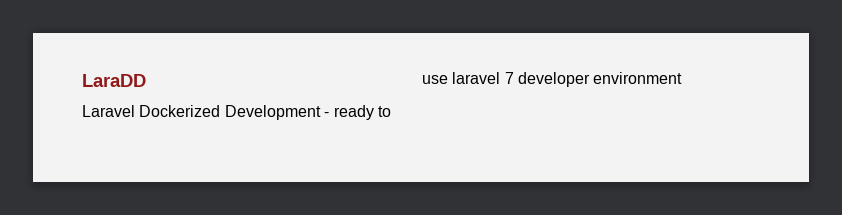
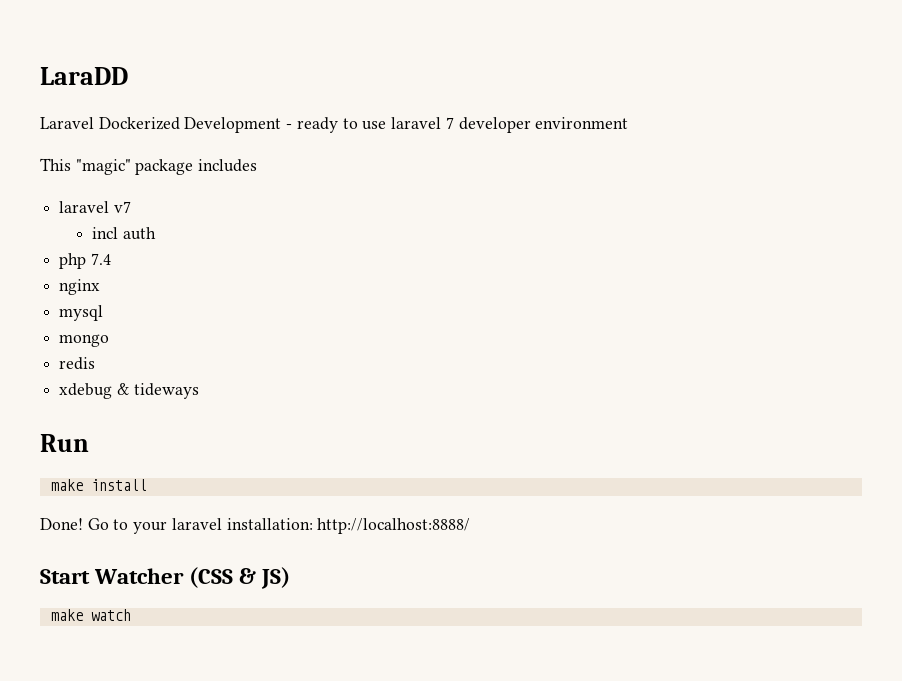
(683, 78) none -> [40,158,258,175] [59,201,131,213] [92,227,157,240] [59,253,111,269] [59,279,101,295] [59,305,104,321] [59,334,110,347] [59,357,96,370] [59,383,199,399] [40,434,89,452] [50,479,147,491] [40,518,471,534] [40,567,291,589] [50,609,131,621] // This "magic" package includes // laravel v7 // incl auth // php 7.4 // nginx // mysql // mongo // redis // xdebug & tideways // Run // make install // Done! Go to your laravel installation: http://localhost:8888/ // Start Watcher (CSS & JS) // make watch

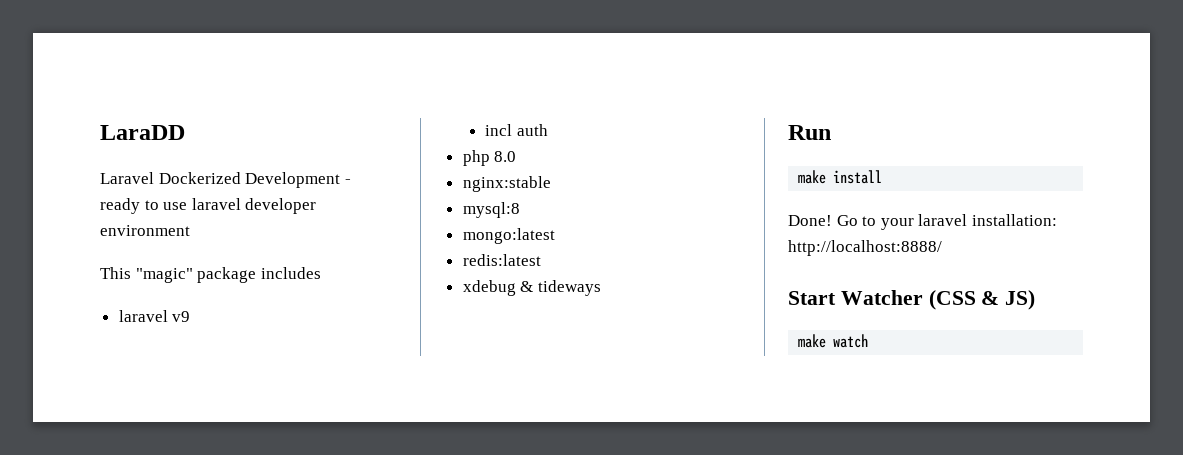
[445,117,454,129] 7 -> (241, 204) none
[113,201,131,213] v7 -> [172,311,191,322] v9
[90,253,111,265] [59,279,101,295] [59,305,104,321] [59,334,110,347] [59,357,96,370] 7.4 // nginx // mysql // mongo // redis -> [494,151,517,162] [462,176,551,192] [462,202,520,218] [462,228,555,244] [462,254,541,266] 8.0 // nginx:stable // mysql:8 // mongo:latest // redis:latest

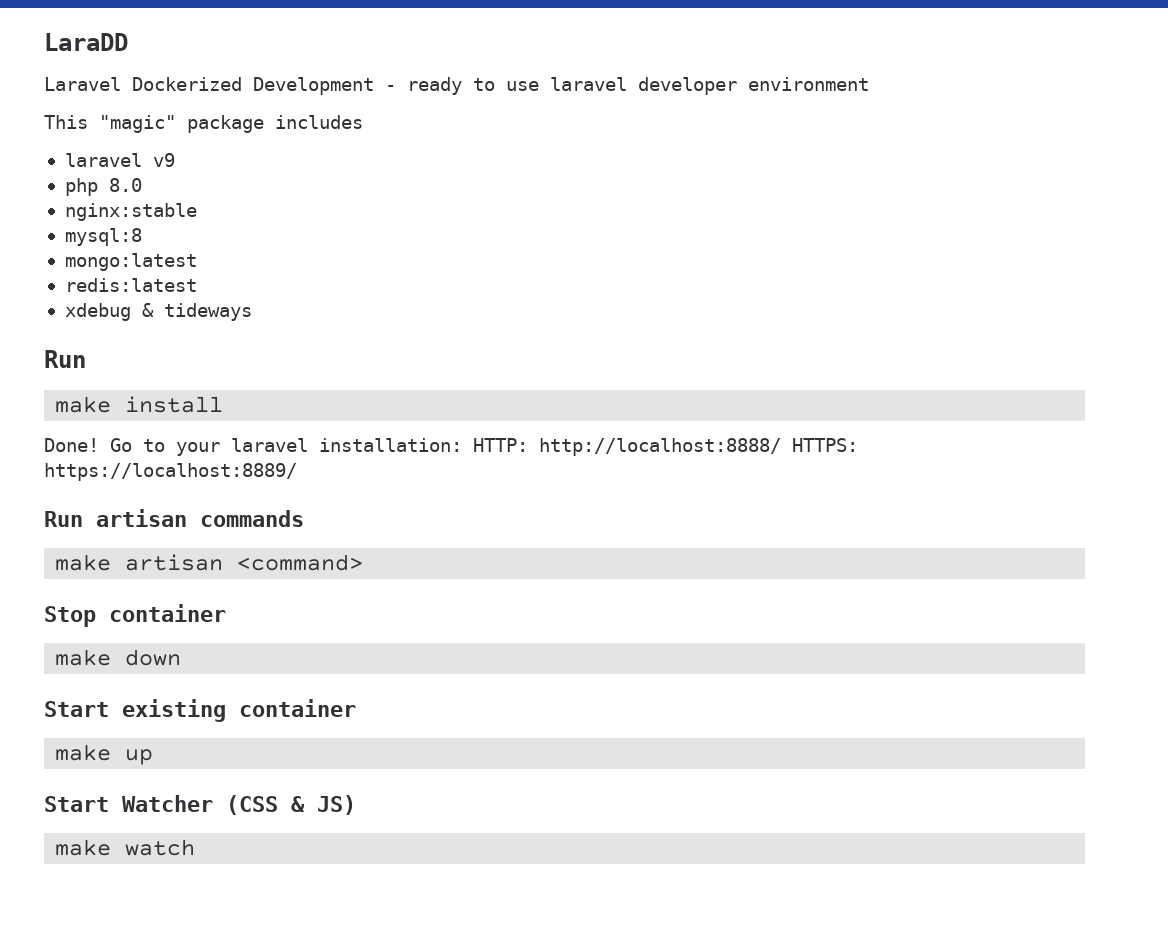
[484,124,548,136] // incl auth -> (175, 160) none
(1057, 220) none -> [473,438,528,452] HTTP:
(942, 248) none -> [792,438,858,452] [44,463,297,481] [44,509,304,527] [55,554,364,571] [44,604,226,627] [55,649,182,666] [44,699,356,722] [55,744,154,765] HTTPS: https://localhost:8889/ // Run artisan commands // make artisan <command> // Stop container // make down // Start existing container // make up

